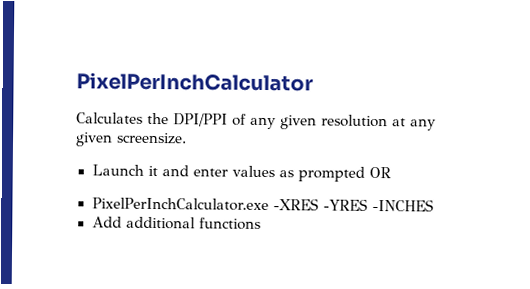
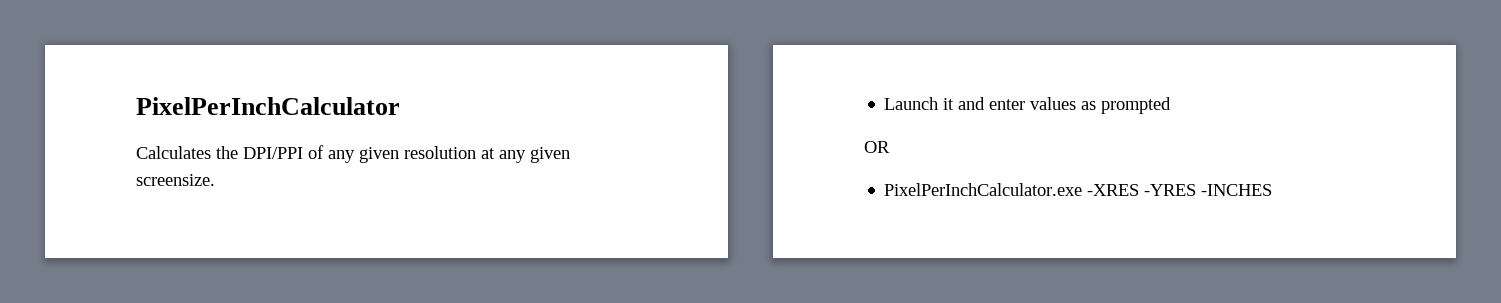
(365, 174) none -> (1172, 105) //
[91,216,261,230] // Add additional functions -> (1273, 190) none

